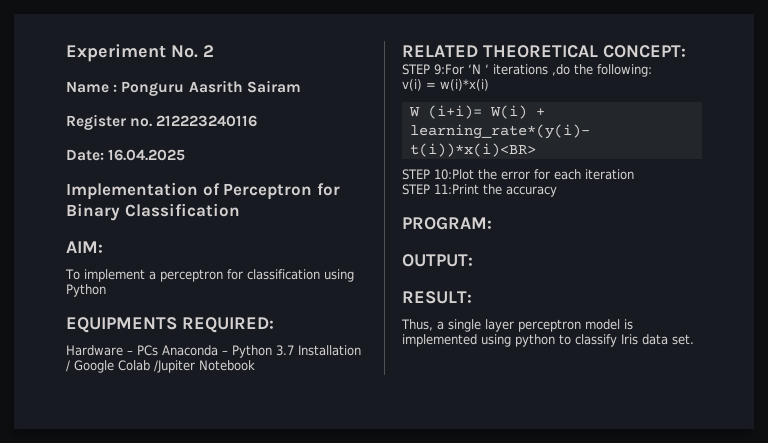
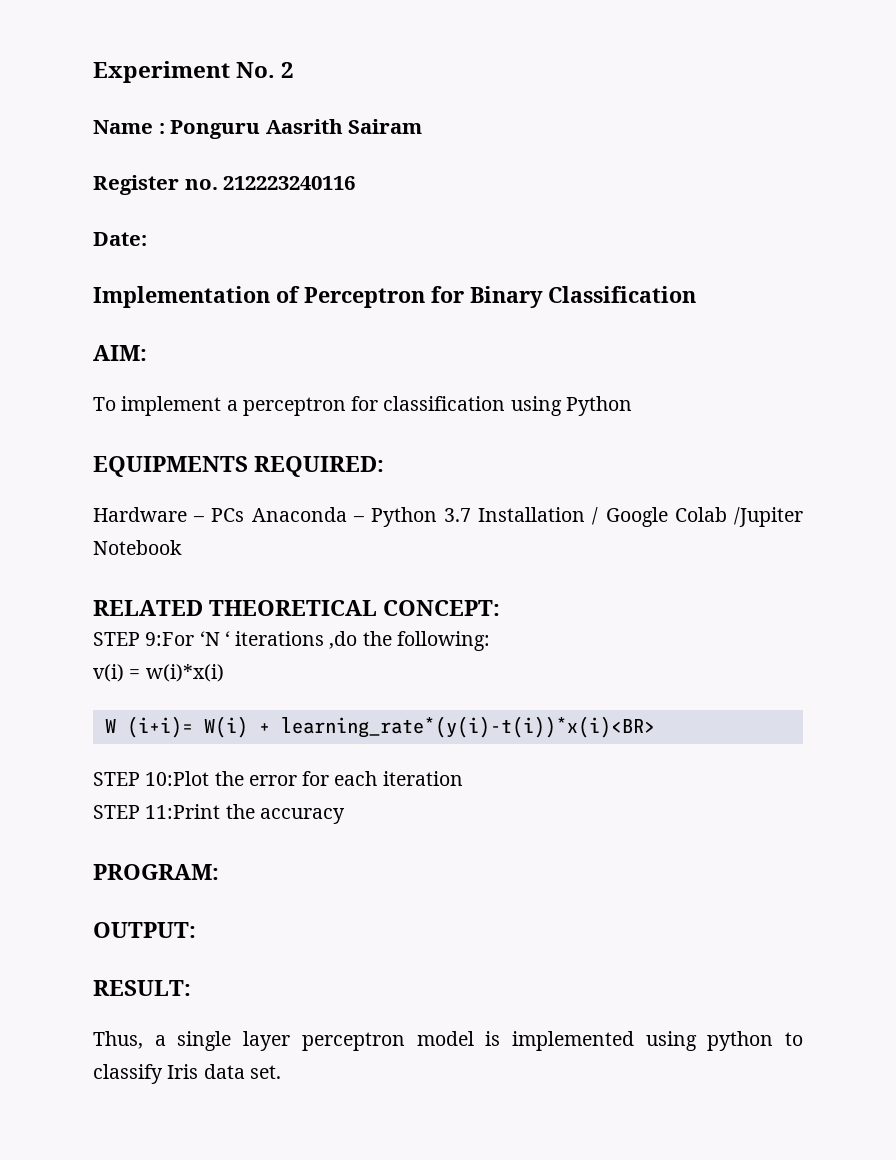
[108,149,186,161] 16.04.2025 -> (147, 239) none

